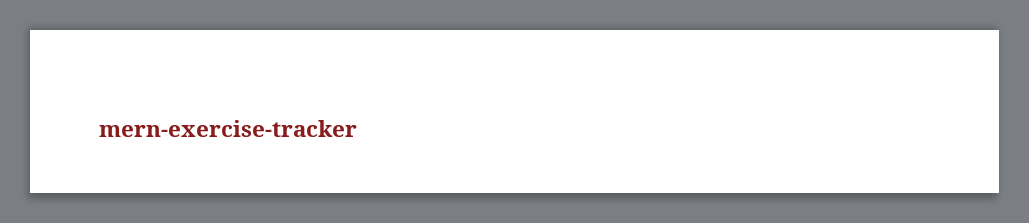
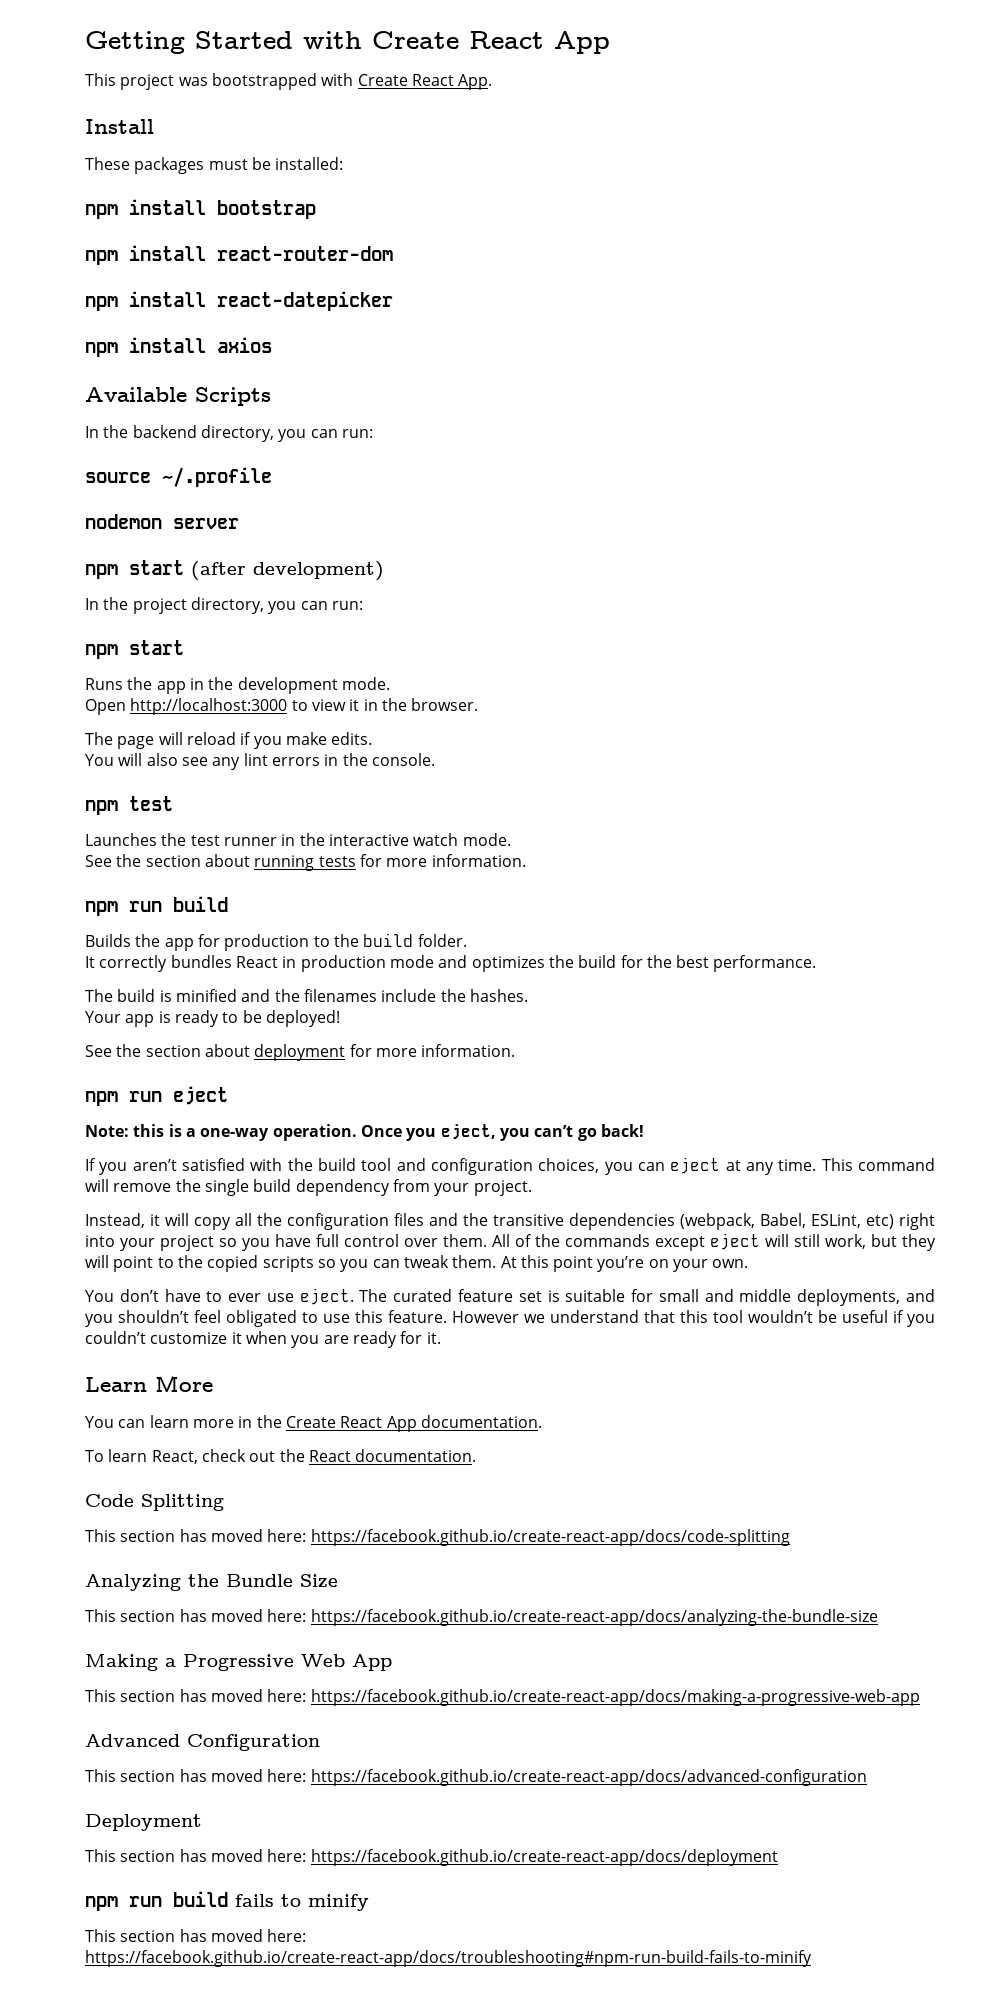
[99,120,357,137] mern-exercise-tracker -> [85,31,610,54] [85,73,493,90] [85,119,154,134] [85,157,344,174] [85,199,316,219] [85,245,393,265] [85,291,393,311] [85,337,272,357] [85,387,271,406] [85,425,373,442] [85,467,272,487] [85,514,239,529] [85,560,384,581] [85,597,363,614] [85,640,184,659] [85,677,390,694] [85,698,479,715] [85,732,373,749] [85,753,435,770] [85,796,173,815] [85,833,511,846] [85,854,526,871] [85,896,228,916] [85,933,467,951] [85,955,817,972] [85,989,528,1002] [85,1010,340,1027] [85,1044,516,1061] [85,1086,228,1106] [85,1124,644,1141] [85,1157,936,1175] [85,1179,532,1196] [85,1213,935,1230] [85,1233,936,1251] [85,1255,749,1272] [85,1288,936,1306] [85,1310,935,1327] [85,1331,441,1348] [85,1375,213,1392] [85,1415,542,1432] [85,1449,477,1464] [85,1494,224,1511] [85,1529,790,1546] [85,1574,338,1591] [85,1609,878,1626] [85,1654,392,1671] [85,1689,920,1706] [85,1734,320,1751] [85,1769,867,1786] [85,1814,202,1831] [85,1849,778,1866] [85,1891,369,1911] [85,1929,307,1942] [85,1950,812,1967] Getting Started with Create React App // This project was bootstrapped with Create React App. // Install // These packages must be installed: // npm install bootstrap // npm install react-router-dom // npm install react-datepicker // npm install axios // Available Scripts // In the backend directory, you can run: // source ~/.profile // nodemon server // npm start (after development) // In the project directory, you can run: // npm start // Runs the app in the development mode. // Open http://localhost:3000 to view it in the browser. // The page will reload if you make edits. // You will also see any lint errors in the console. // npm test // Launches the test runner in the interactive watch mode. // See the section about running tests for more information. // npm run build // Builds the app for production to the build folder. // It correctly bundles React in production mode and optimizes the build for the best performance. // The build is minified and the filenames include the hashes. // Your app is ready to be deployed! // See the section about deployment for more information. // npm run eject // Note: this is a one-way operation. Once you eject, you can’t go back! // If you aren’t satisfied with the build tool and configuration choices, you can eject at any time. This command will remove the single build dependency from your project. // Instead, it will copy all the configuration files and the transitive dependencies (webpack, Babel, ESLint, etc) right into your project so you have full control over them. All of the commands except eject will still work, but they will point to the copied scripts so you can tweak them. At this point you’re on your own. // You don’t have to ever use eject. The curated feature set is suitable for small and middle deployments, and you shouldn’t feel obligated to use this feature. However we understand that this tool wouldn’t be useful if you couldn’t customize it when you are ready for it. // Learn More // You can learn more in the Create React App documentation. // To learn React, check out the React documentation. // Code Splitting // This section has moved here: https://facebook.github.io/create-react-app/docs/code-splitting // Analyzing the Bundle Size // This section has moved here: https://facebook.github.io/create-react-app/docs/analyzing-the-bundle-size // Making a Progressive Web App // This section has moved here: https://facebook.github.io/create-react-app/docs/making-a-progressive-web-app // Advanced Configuration // This section has moved here: https://facebook.github.io/create-react-app/docs/advanced-configuration // Deployment // This section has moved here: https://facebook.github.io/create-react-app/docs/deployment // npm run build fails to minify // This section has moved here: https://facebook.github.io/create-react-app/docs/troubleshooting#npm-run-build-fails-to-minify

